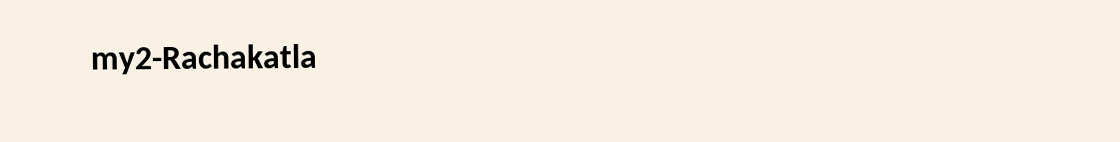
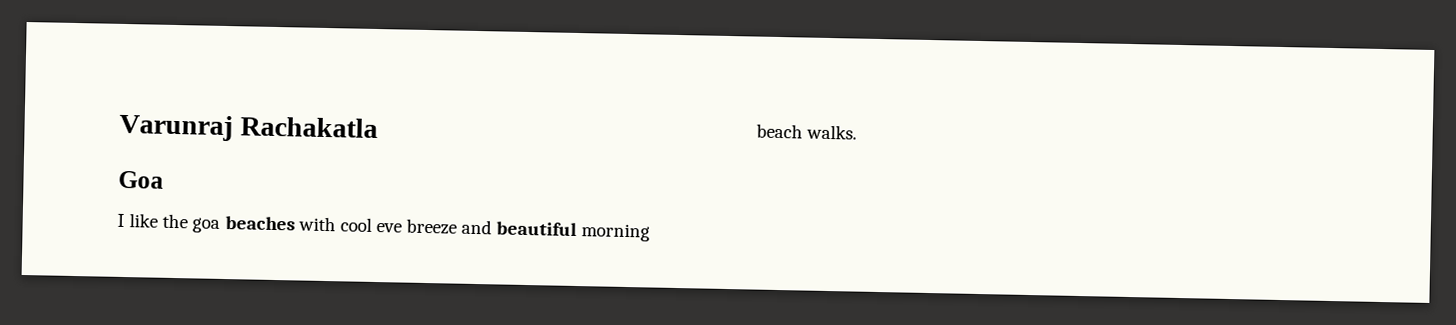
[90,43,318,75] my2-Rachakatla -> [119,113,378,142] [118,170,164,189] [117,213,651,242] [756,123,858,140] Varunraj Rachakatla // Goa // I like the goa beaches with cool eve breeze and beautiful morning beach walks.

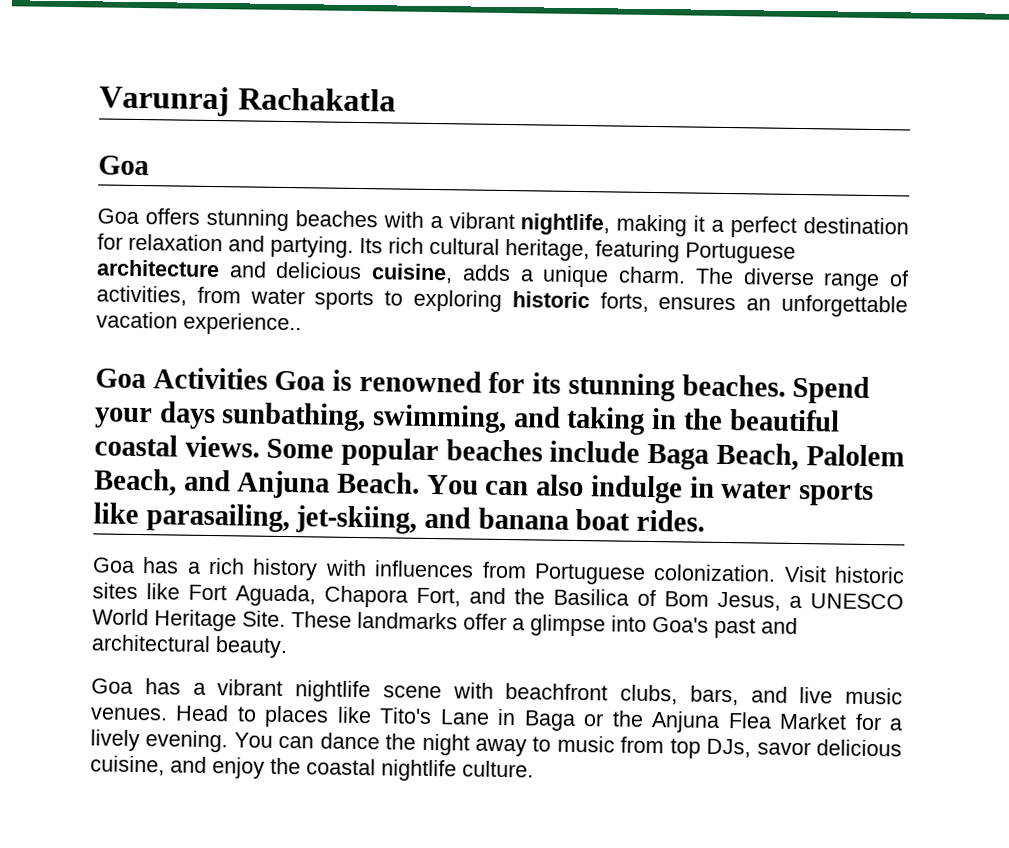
[117,213,651,242] [756,123,858,140] I like the goa beaches with cool eve breeze and beautiful morning beach walks. -> [97,208,909,238] [97,233,796,264] [96,259,910,292] [96,285,908,318] [96,311,302,336] [95,367,871,404] [94,401,840,435] [94,434,905,471] [94,468,874,507] [93,502,706,534] [92,557,906,585] [92,582,904,611] [92,608,798,639] [91,634,288,659] [91,678,903,706] [90,704,903,733] [90,729,903,759] [90,755,534,782] Goa offers stunning beaches with a vibrant nightlife, making it a perfect destination for relaxation and partying. Its rich cultural heritage, featuring Portuguese architecture and delicious cuisine, adds a unique charm. The diverse range of activities, from water sports to exploring historic forts, ensures an unforgettable vacation experience.. // Goa Activities Goa is renowned for its stunning beaches. Spend your days sunbathing, swimming, and taking in the beautiful coastal views. Some popular beaches include Baga Beach, Palolem Beach, and Anjuna Beach. You can also indulge in water sports like parasailing, jet-skiing, and banana boat rides. // Goa has a rich history with influences from Portuguese colonization. Visit historic sites like Fort Aguada, Chapora Fort, and the Basilica of Bom Jesus, a UNESCO World Heritage Site. These landmarks offer a glimpse into Goa's past and architectural beauty. // Goa has a vibrant nightlife scene with beachfront clubs, bars, and live music venues. Head to places like Tito's Lane in Baga or the Anjuna Flea Market for a lively evening. You can dance the night away to music from top DJs, savor delicious cuisine, and enjoy the coastal nightlife culture.

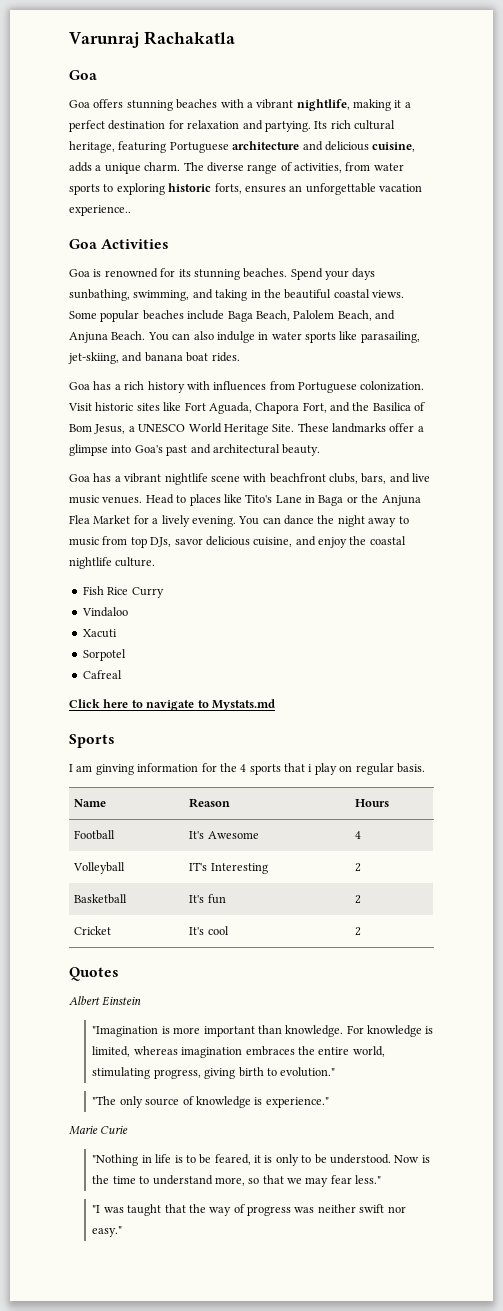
(268, 378) none -> (170, 244) //
(534, 769) none -> [82,586,164,598] [81,607,128,617] [82,629,117,638] [82,649,126,661] [82,670,122,679] [69,699,275,711] [69,734,115,748] [69,763,425,775] [74,799,107,807] [189,798,231,808] [355,799,390,807] [74,830,116,840] [189,831,259,839] [355,831,362,839] [73,862,126,874] [189,862,268,874] [355,863,362,872] [74,894,128,904] [189,894,226,904] [355,895,362,904] [74,926,112,935] [189,926,229,935] [355,927,362,936] [69,967,119,981] [69,996,142,1006] [92,1025,434,1037] [92,1046,385,1058] [92,1067,336,1079] [92,1096,329,1108] [69,1125,129,1135] [92,1154,430,1166] [92,1175,382,1187] [92,1204,406,1216] [92,1226,123,1237] // Fish Rice Curry // Vindaloo // Xacuti // Sorpotel // Cafreal // Click here to navigate to Mystats.md // Sports // I am ginving information for the 4 sports that i play on regular basis. // Name | Reason | Hours // Football | It's Awesome | 4 // Volleyball | IT's Interesting | 2 // Basketball | It's fun | 2 // Cricket | It's cool | 2 // Quotes // Albert Einstein // "Imagination is more important than knowledge. For knowledge is limited, whereas imagination embraces the entire world, stimulating progress, giving birth to evolution." // "The only source of knowledge is experience." // Marie Curie // "Nothing in life is to be feared, it is only to be understood. Now is the time to understand more, so that we may fear less." // "I was taught that the way of progress was neither swift nor easy."

